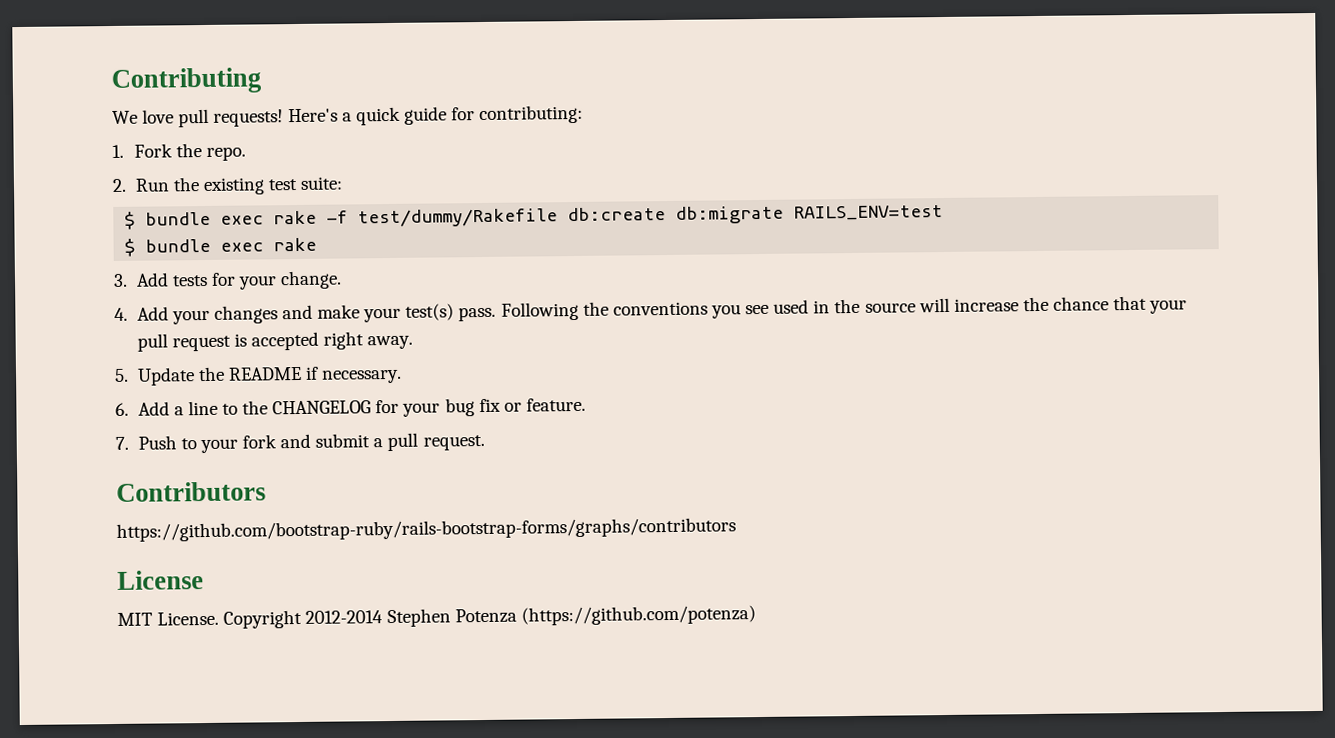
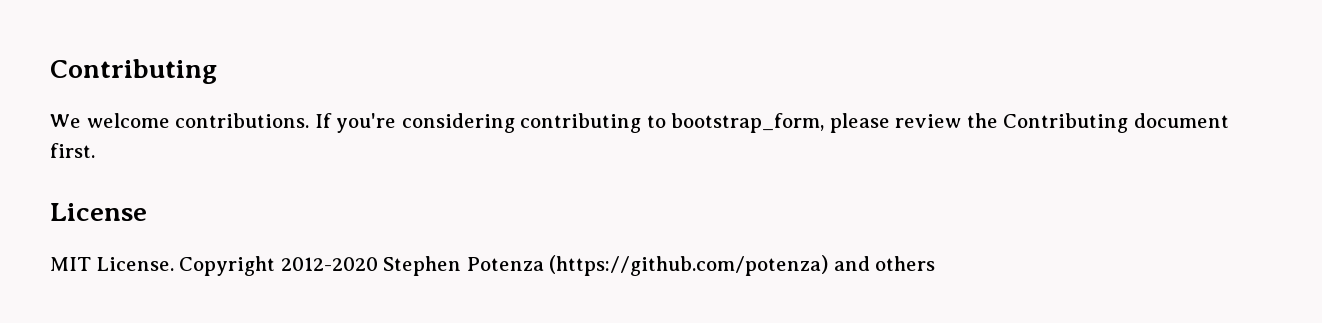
[142,104,584,128] [112,143,246,161] [112,176,344,196] [124,205,944,230] [124,237,318,257] [113,270,343,290] [114,295,1188,325] [136,331,414,352] [114,366,403,386] [115,397,586,417] [115,432,485,454] [116,481,266,502] [116,517,736,542] love pull requests! Here's a quick guide for contributing: // 1. Fork the repo. // 2. Run the existing test suite: // $ bundle exec rake -f test/dummy/Rakefile db:create db:migrate RAILS_ENV=test // $ bundle exec rake // 3. Add tests for your change. // 4. Add your changes and make your test(s) pass. Following the conventions you see used in the source will increase the chance that your pull request is accepted right away. // 5. Update the README if necessary. // 6. Add a line to the CHANGELOG for your bug fix or feature. // 7. Push to your fork and submit a pull request. // Contributors // https://github.com/bootstrap-ruby/rails-bootstrap-forms/graphs/contributors -> [86,113,1229,133] [50,143,95,158] welcome contributions. If you're considering contributing to bootstrap_form, please review the Contributing document first.
[305,610,384,624] 2012-2014 -> [280,257,378,271] 2012-2020
(756, 615) none -> [833,256,936,271] and others

